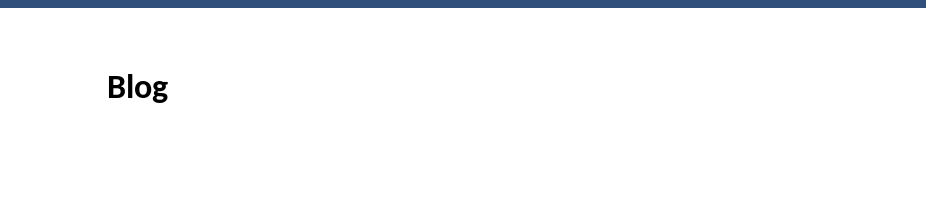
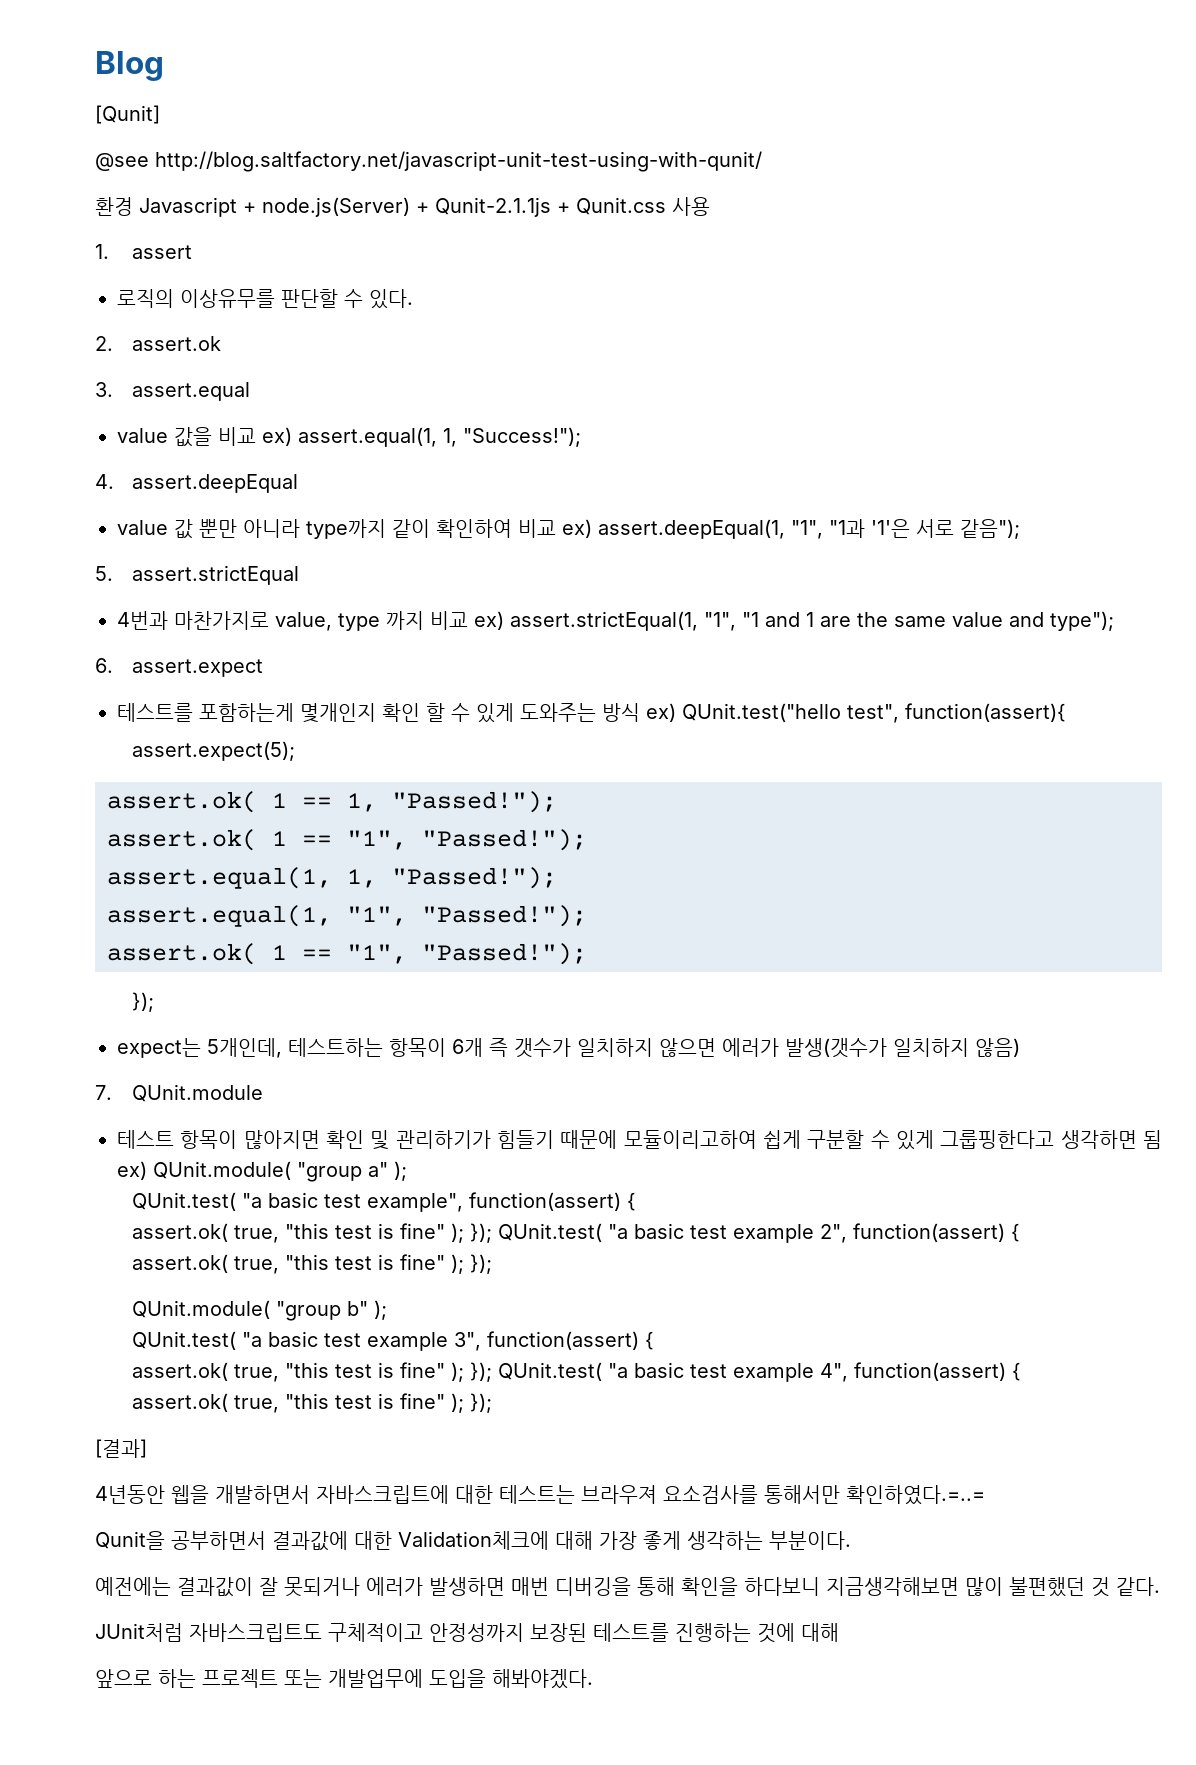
(168, 88) none -> [95,105,160,124] [95,151,762,172] [95,197,710,217] [95,244,193,259] [117,289,413,309] [95,336,222,351] [95,382,251,401] [117,427,581,447] [95,474,299,493] [117,519,1020,539] [95,565,300,585] [117,611,1114,631] [95,658,264,677] [117,703,1066,723] [132,741,296,761] [107,791,557,813] [107,829,587,851] [107,867,557,889] [107,905,587,927] [107,943,587,965] [132,992,155,1012] [117,1038,1020,1058] [95,1084,264,1102] [117,1130,1163,1150] [117,1161,407,1182] [132,1192,637,1212] [132,1223,1021,1243] [132,1254,493,1274] [132,1300,388,1321] [132,1331,655,1351] [132,1362,1022,1382] [132,1393,493,1413] [95,1439,147,1458] [95,1485,985,1505] [95,1531,851,1551] [95,1577,1160,1597] [95,1623,839,1643] [95,1669,593,1689] // [Qunit] // @see http://blog.saltfactory.net/javascript-unit-test-using-with-qunit/ // 환경 Javascript + node.js(Server) + Qunit-2.1.1js + Qunit.css 사용 // 1. assert // 로직의 이상유무를 판단할 수 있다. // 2. assert.ok // 3. assert.equal // value 값을 비교 ex) assert.equal(1, 1, "Success!"); // 4. assert.deepEqual // value 값 뿐만 아니라 type까지 같이 확인하여 비교 ex) assert.deepEqual(1, "1", "1과 '1'은 서로 같음"); // 5. assert.strictEqual // 4번과 마찬가지로 value, type 까지 비교 ex) assert.strictEqual(1, "1", "1 and 1 are the same value and type"); // 6. assert.expect // 테스트를 포함하는게 몇개인지 확인 할 수 있게 도와주는 방식 ex) QUnit.test("hello test", function(assert){ // assert.expect(5); // assert.ok( 1 == 1, "Passed!"); // assert.ok( 1 == "1", "Passed!"); // assert.equal(1, 1, "Passed!"); // assert.equal(1, "1", "Passed!"); // assert.ok( 1 == "1", "Passed!"); // }); // expect는 5개인데, 테스트하는 항목이 6개 즉 갯수가 일치하지 않으면 에러가 발생(갯수가 일치하지 않음) // 7. QUnit.module // 테스트 항목이 많아지면 확인 및 관리하기가 힘들기 때문에 모듈이리고하여 쉽게 구분할 수 있게 그룹핑한다고 생각하면 됨 ex) QUnit.module( "group a" ); // QUnit.test( "a basic test example", function(assert) { // assert.ok( true, "this test is fine" ); }); QUnit.test( "a basic test example 2", function(assert) { // assert.ok( true, "this test is fine" ); }); // QUnit.module( "group b" ); // QUnit.test( "a basic test example 3", function(assert) { // assert.ok( true, "this test is fine" ); }); QUnit.test( "a basic test example 4", function(assert) { // assert.ok( true, "this test is fine" ); }); // [결과] // 4년동안 웹을 개발하면서 자바스크립트에 대한 테스트는 브라우져 요소검사를 통해서만 확인하였다.=..= // Qunit을 공부하면서 결과값에 대한 Validation체크에 대해 가장 좋게 생각하는 부분이다. // 예전에는 결과값이 잘 못되거나 에러가 발생하면 매번 디버깅을 통해 확인을 하다보니 지금생각해보면 많이 불편했던 것 같다. // JUnit처럼 자바스크립트도 구체적이고 안정성까지 보장된 테스트를 진행하는 것에 대해 // 앞으로 하는 프로젝트 또는 개발업무에 도입을 해봐야겠다.

